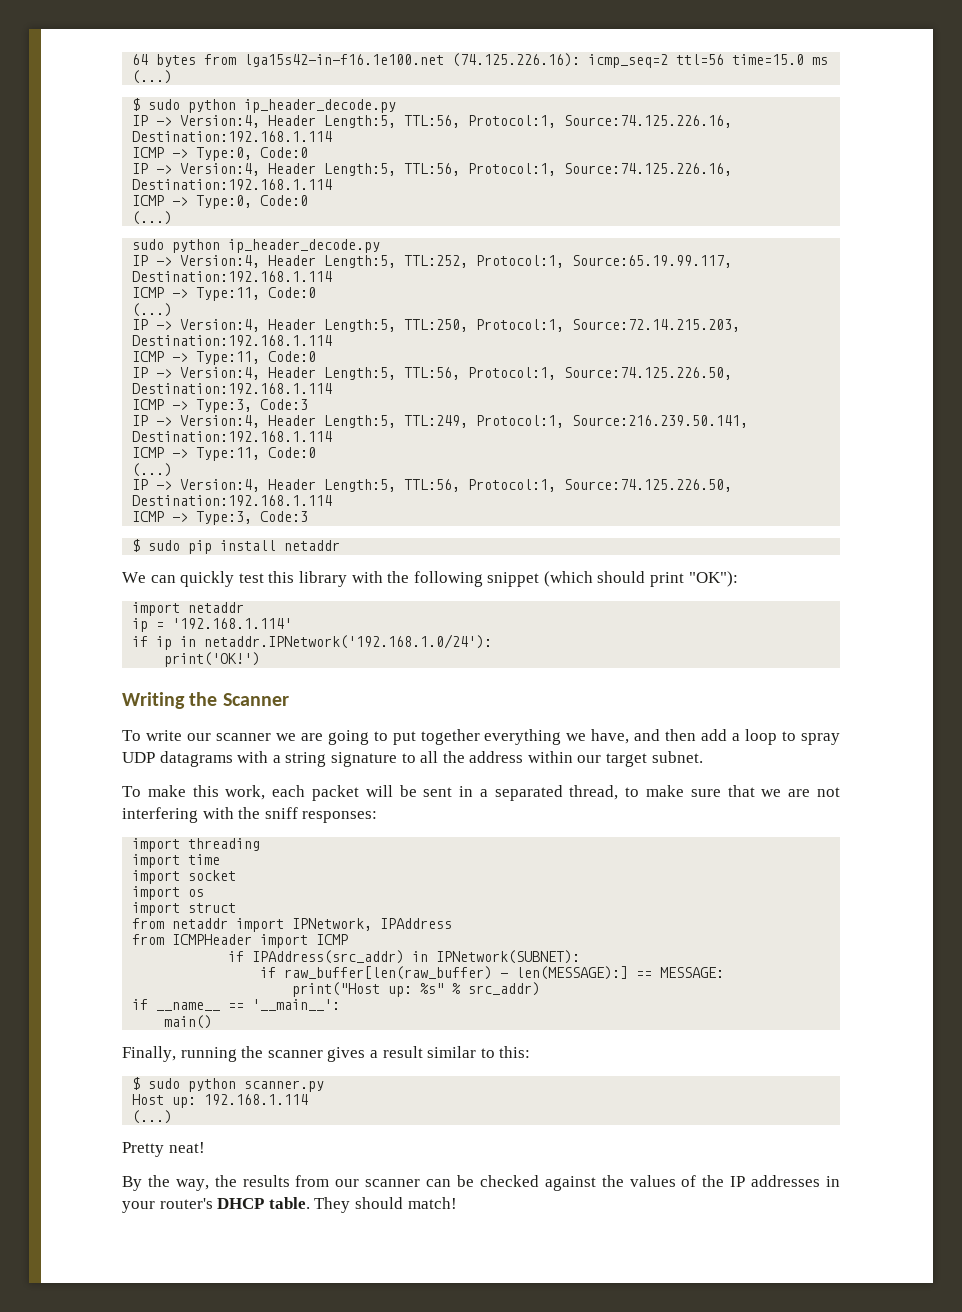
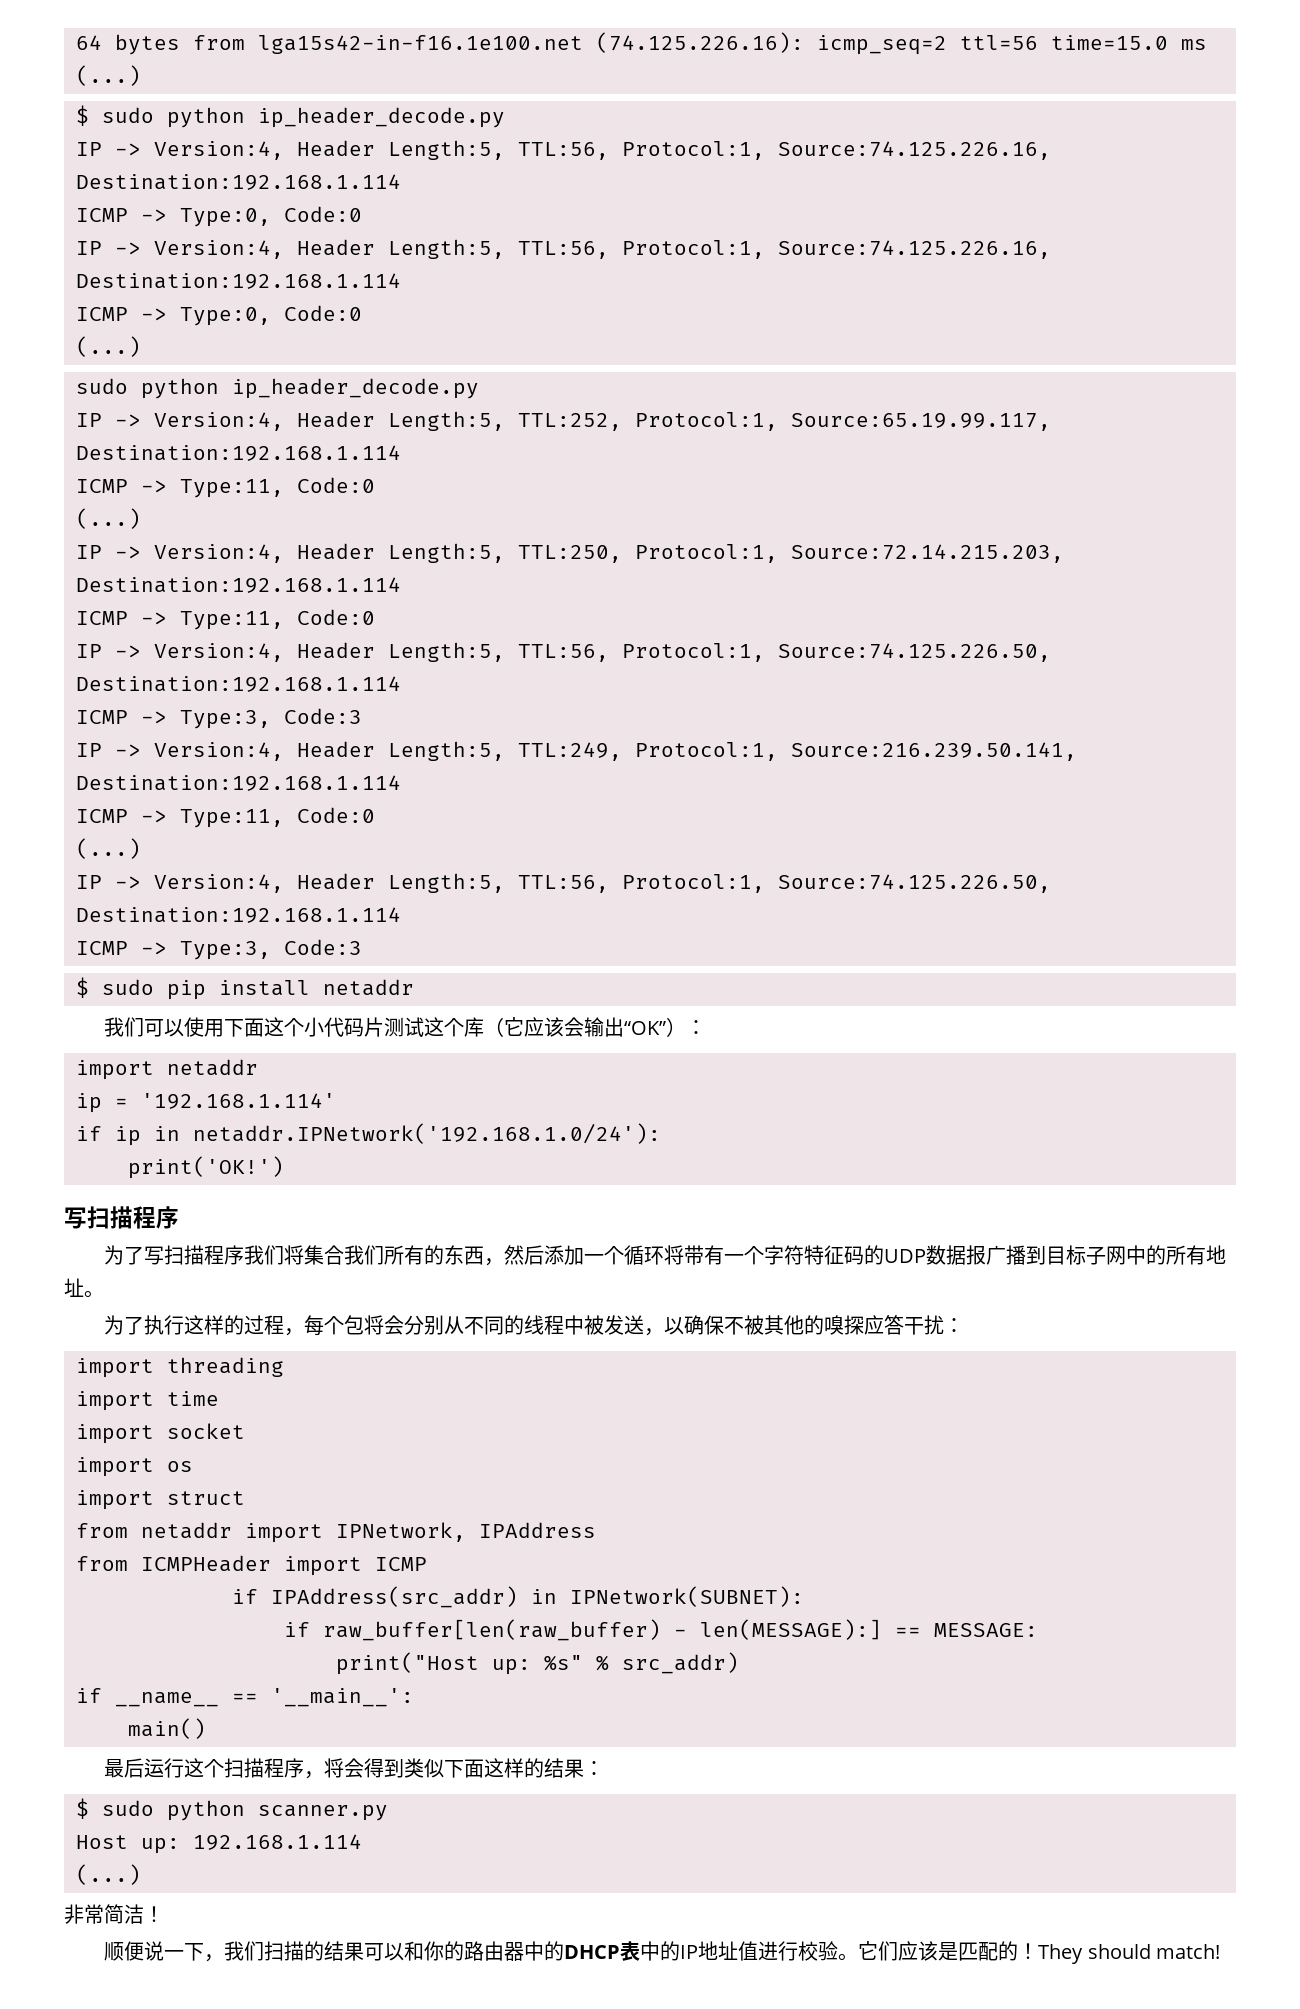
[122,571,738,587] We can quickly test this library with the following snippet (which should print "OK"): -> [104,1017,707,1037] 我们可以使用下面这个小代码片测试这个库（它应该会输出“OK”）：
[122,692,289,709] [122,729,840,745] [122,751,703,767] [122,785,840,801] [122,807,378,823] Writing the Scanner // To write our scanner we are going to put together everything we have, and then add a loop to spray UDP datagrams with a string signature to all the address within our target subnet. // To make this work, each packet will be sent in a separated thread, to make sure that we are not interfering with the sniff responses: -> [64,1206,179,1229] [104,1245,1227,1266] [64,1278,104,1298] [104,1315,965,1336] 写扫描程序 // 为了写扫描程序我们将集合我们所有的东西，然后添加一个循环将带有一个字符特征码的UDP数据报广播到目标子网中的所有地址。 // 为了执行这样的过程，每个包将会分别从不同的线程中被发送，以确保不被其他的嗅探应答干扰：
[122,1046,531,1062] Finally, running the scanner gives a result similar to this: -> [104,1758,605,1779] 最后运行这个扫描程序，将会得到类似下面这样的结果：
[122,1142,205,1157] [122,1175,841,1191] [122,1197,310,1213] Pretty neat! // By the way, the results from our scanner can be checked against the values of the IP addresses in your router's DHCP table. -> [64,1904,164,1924] [104,1941,1039,1962] 非常简洁！ // 顺便说一下，我们扫描的结果可以和你的路由器中的DHCP表中的IP地址值进行校验。它们应该是匹配的！

